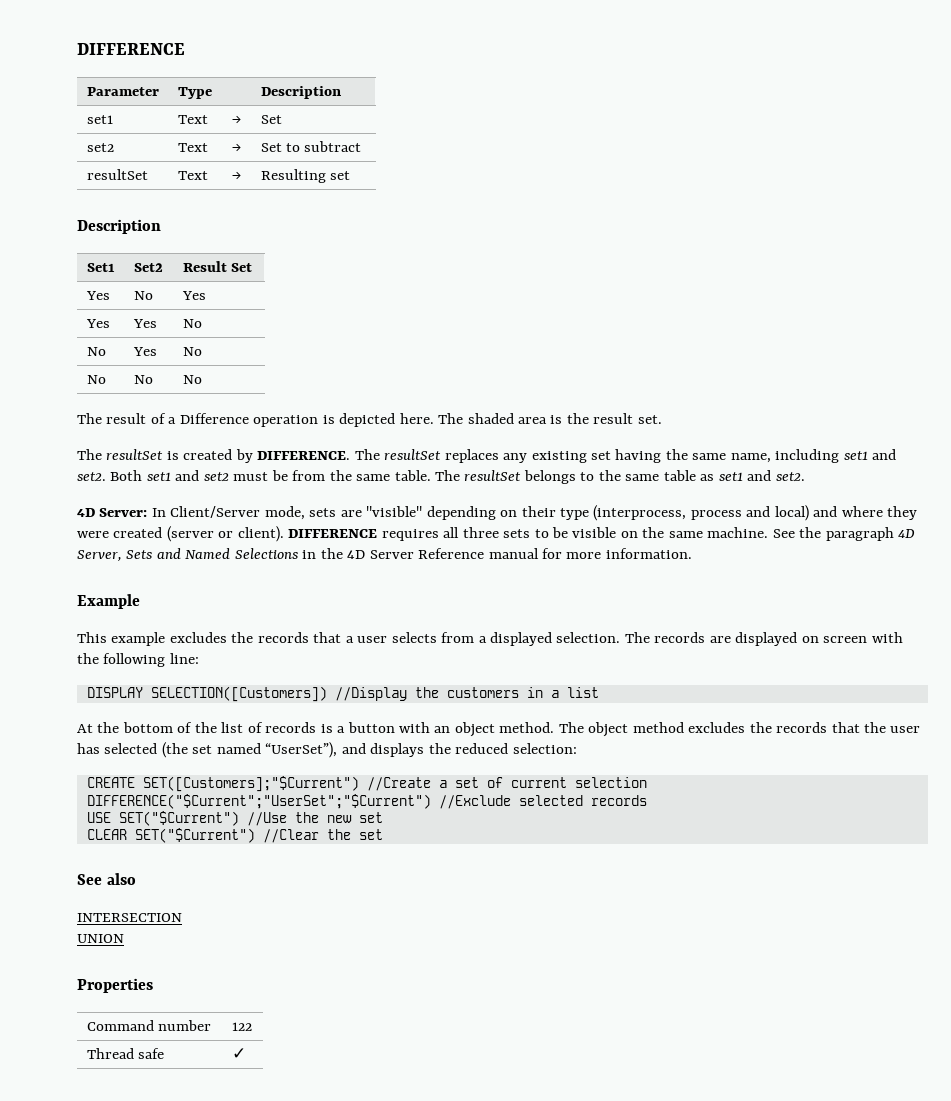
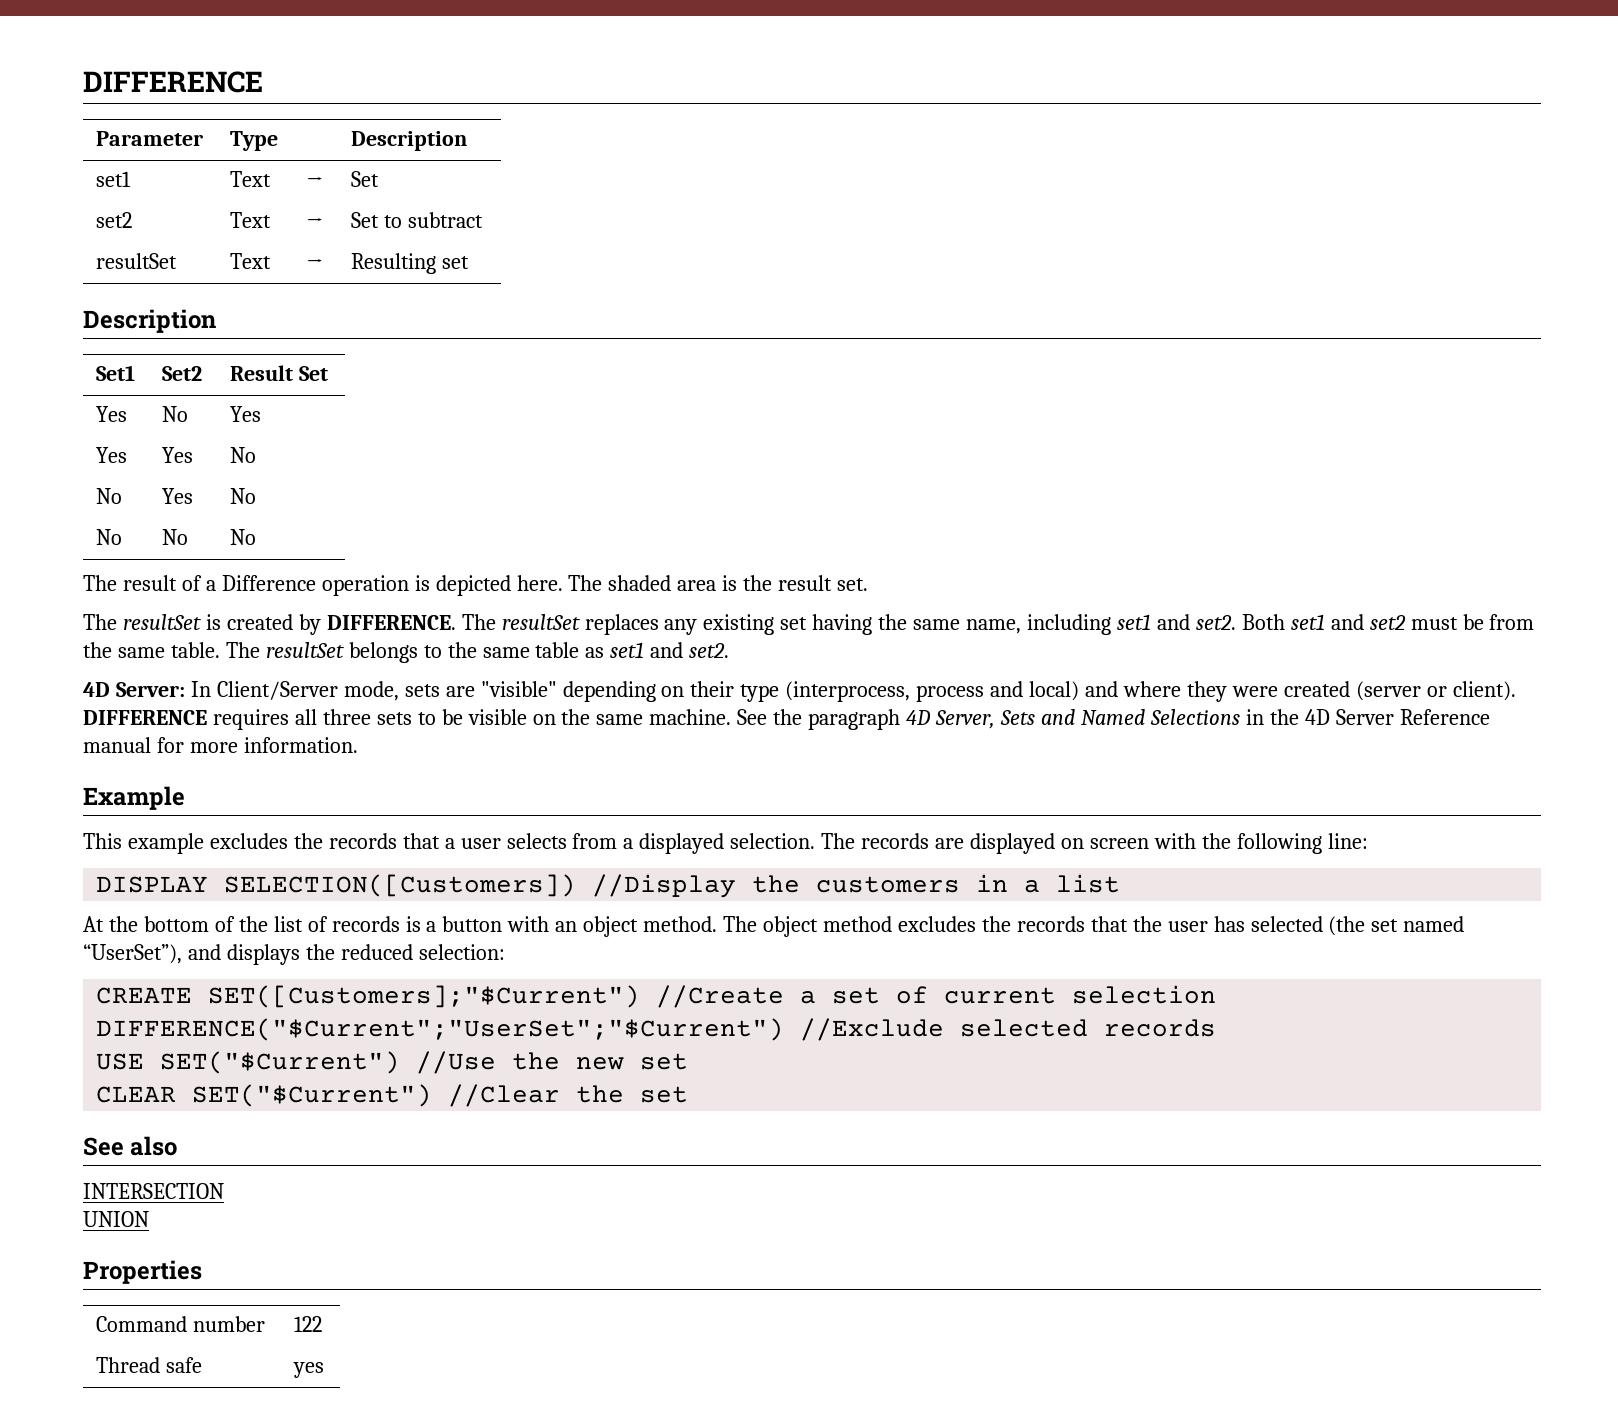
[231,1048,246,1059] ✓ -> [293,1362,325,1378] yes

